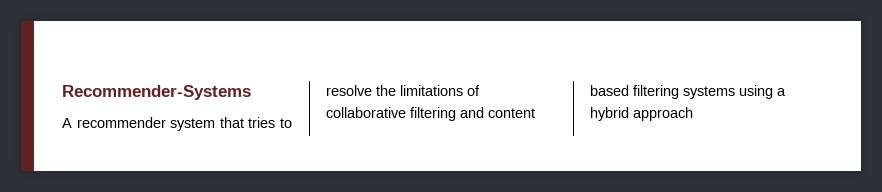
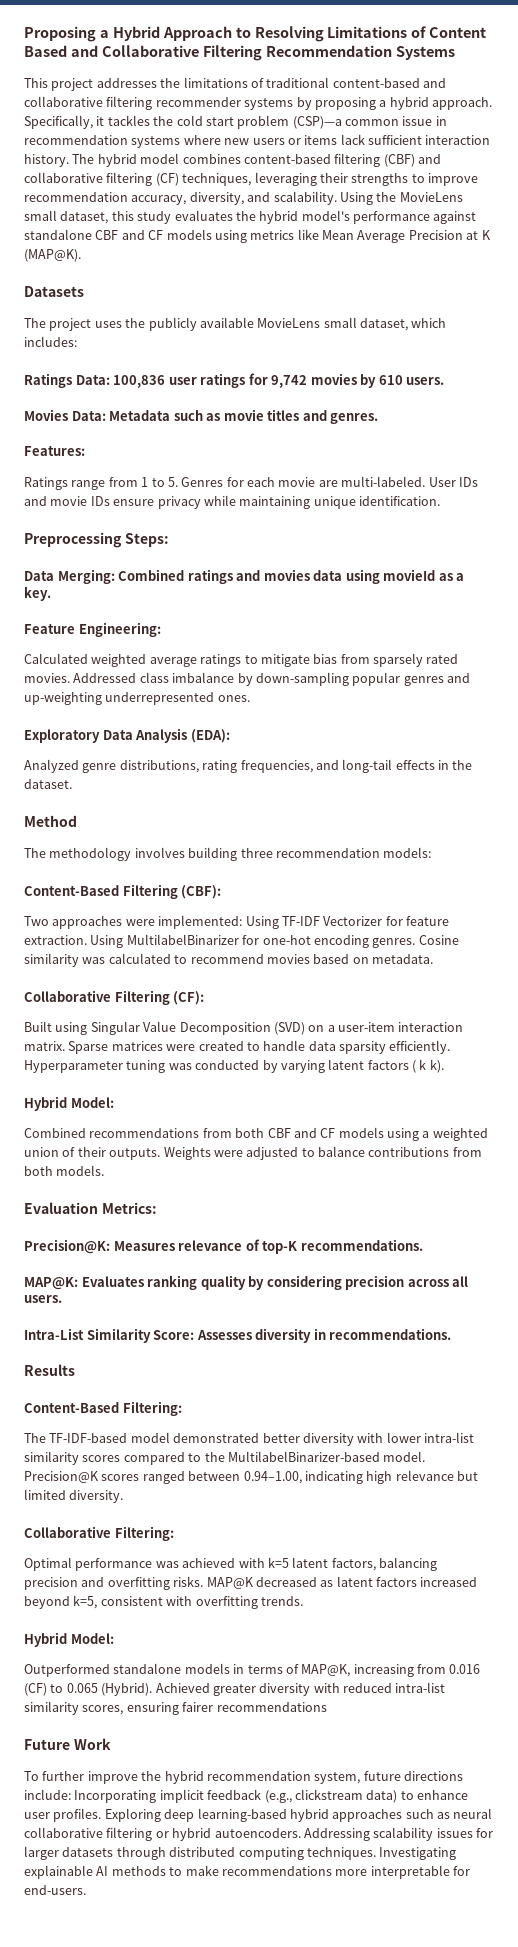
[62,85,251,100] [62,117,292,131] [326,85,480,96] [326,107,535,121] [590,85,786,99] [590,107,693,121] Recommender-Systems // A recommender system that tries to resolve the limitations of collaborative filtering and content based filtering systems using a hybrid approach -> [24,26,487,42] [24,45,455,61] [24,77,446,91] [24,96,492,110] [24,115,447,129] [24,134,491,148] [24,153,441,167] [24,172,478,186] [24,191,463,205] [24,210,477,224] [24,229,491,243] [24,249,81,262] [24,286,84,297] [24,317,447,331] [24,336,77,347] [24,373,445,388] [24,409,379,424] [24,446,85,456] [24,476,478,490] [24,495,440,509] [24,532,169,548] [24,569,465,584] [24,586,51,601] [24,622,161,637] [24,653,459,667] [24,672,470,686] [24,692,250,705] [24,728,230,743] [24,759,473,773] [24,779,72,789] [24,815,77,827] [24,847,432,861] [24,884,222,899] [24,915,449,929] [24,934,459,948] [24,953,433,967] [24,990,205,1005] [24,1021,464,1035] [24,1040,451,1054] [24,1059,444,1073] [24,1096,114,1111] [24,1127,488,1141] [24,1146,482,1160] [24,1165,105,1176] [24,1202,157,1214] [24,1239,423,1254] [24,1275,469,1290] [24,1295,62,1303] [24,1328,452,1343] [24,1364,75,1376] [24,1401,182,1416] [24,1432,474,1446] [24,1451,426,1465] [24,1470,478,1484] [24,1489,124,1503] [24,1526,174,1541] [24,1557,437,1571] [24,1576,478,1590] [24,1595,303,1609] [24,1632,114,1647] [24,1663,481,1677] [24,1682,446,1696] [24,1701,327,1715] [24,1738,111,1750] [24,1771,463,1784] [24,1789,468,1803] [24,1808,493,1822] [24,1827,493,1841] [24,1846,457,1860] [24,1865,470,1879] [24,1885,86,1895] Proposing a Hybrid Approach to Resolving Limitations of Content Based and Collaborative Filtering Recommendation Systems // This project addresses the limitations of traditional content-based and collaborative filtering recommender systems by proposing a hybrid approach. Specifically, it tackles the cold start problem (CSP)—a common issue in recommendation systems where new users or items lack sufficient interaction history. The hybrid model combines content-based filtering (CBF) and collaborative filtering (CF) techniques, leveraging their strengths to improve recommendation accuracy, diversity, and scalability. Using the MovieLens small dataset, this study evaluates the hybrid model's performance against standalone CBF and CF models using metrics like Mean Average Precision at K (MAP@K). // Datasets // The project uses the publicly available MovieLens small dataset, which includes: // Ratings Data: 100,836 user ratings for 9,742 movies by 610 users. // Movies Data: Metadata such as movie titles and genres. // Features: // Ratings range from 1 to 5. Genres for each movie are multi-labeled. User IDs and movie IDs ensure privacy while maintaining unique identification. // Preprocessing Steps: // Data Merging: Combined ratings and movies data using movieId as a key. // Feature Engineering: // Calculated weighted average ratings to mitigate bias from sparsely rated movies. Addressed class imbalance by down-sampling popular genres and up-weighting underrepresented ones. // Exploratory Data Analysis (EDA): // Analyzed genre distributions, rating frequencies, and long-tail effects in the dataset. // Method // The methodology involves building three recommendation models: // Content-Based Filtering (CBF): // Two approaches were implemented: Using TF-IDF Vectorizer for feature extraction. Using MultilabelBinarizer for one-hot encoding genres. Cosine similarity was calculated to recommend movies based on metadata. // Collaborative Filtering (CF): // Built using Singular Value Decomposition (SVD) on a user-item interaction matrix. Sparse matrices were created to handle data sparsity efficiently. Hyperparameter tuning was conducted by varying latent factors ( k k). // Hybrid Model: // Combined recommendations from both CBF and CF models using a weighted union of their outputs. Weights were adjusted to balance contributions from both models. // Evaluation Metrics: // Precision@K: Measures relevance of top-K recommendations. // MAP@K: Evaluates ranking quality by considering precision across all users. // Intra-List Similarity Score: Assesses diversity in recommendations. // Results // Content-Based Filtering: // The TF-IDF-based model demonstrated better diversity with lower intra-list similarity scores compared to the MultilabelBinarizer-based model. Precision@K scores ranged between 0.94–1.00, indicating high relevance but limited diversity. // Collaborative Filtering: // Optimal performance was achieved with k=5 latent factors, balancing precision and overfitting risks. MAP@K decreased as latent factors increased beyond k=5, consistent with overfitting trends. // Hybrid Model: // Outperformed standalone models in terms of MAP@K, increasing from 0.016 (CF) to 0.065 (Hybrid). Achieved greater diversity with reduced intra-list similarity scores, ensuring fairer recommendations // Future Work // To further improve the hybrid recommendation system, future directions include: Incorporating implicit feedback (e.g., clickstream data) to enhance user profiles. Exploring deep learning-based hybrid approaches such as neural collaborative filtering or hybrid autoencoders. Addressing scalability issues for larger datasets through distributed computing techniques. Investigating explainable AI methods to make recommendations more interpretable for end-users.

